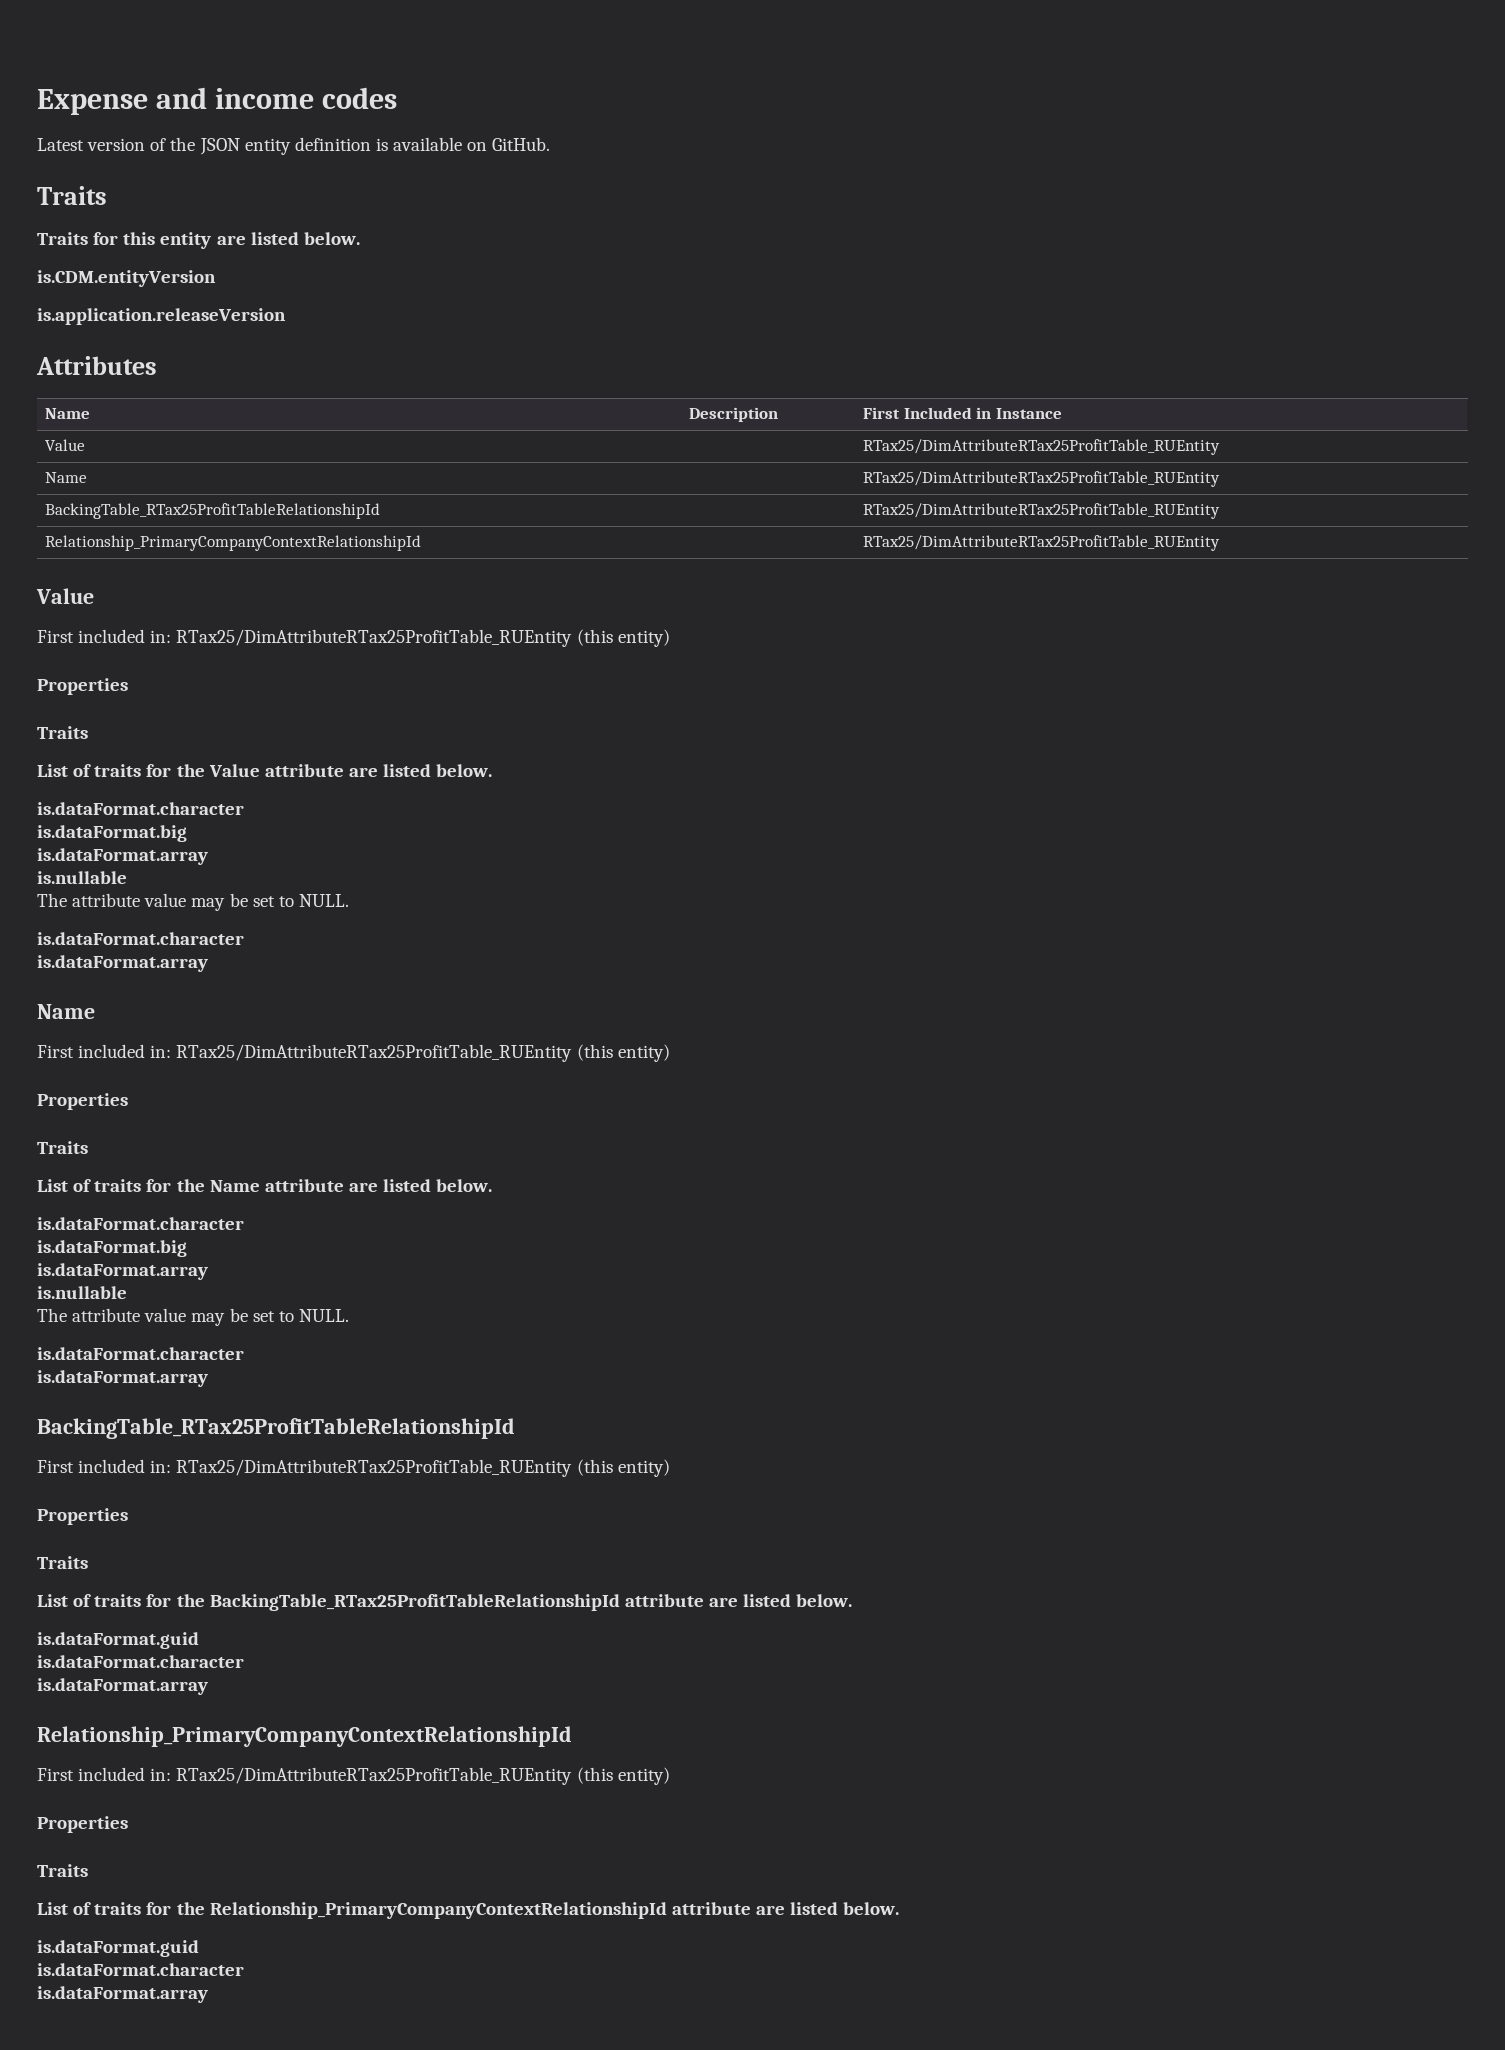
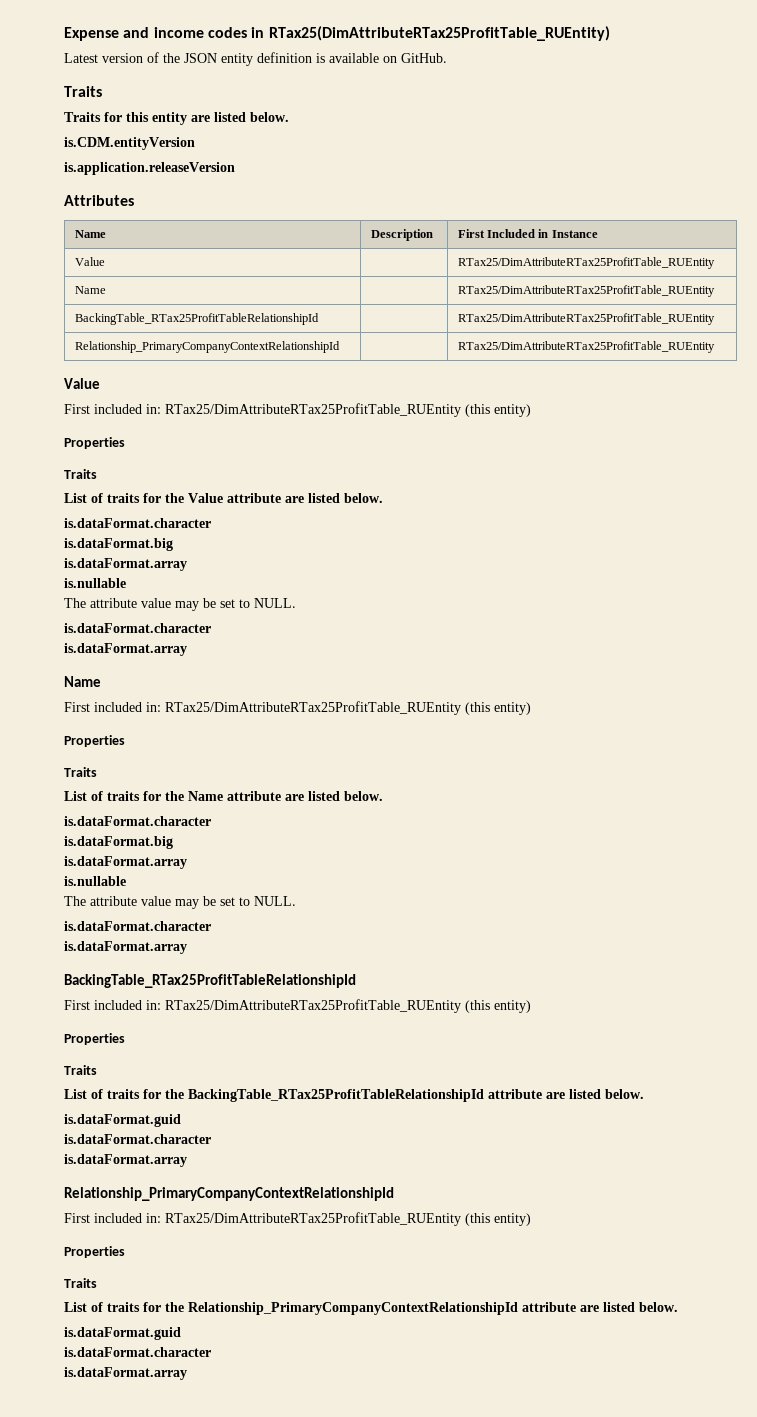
(397, 98) none -> [251,26,610,41] in RTax25(DimAttributeRTax25ProfitTable_RUEntity)

